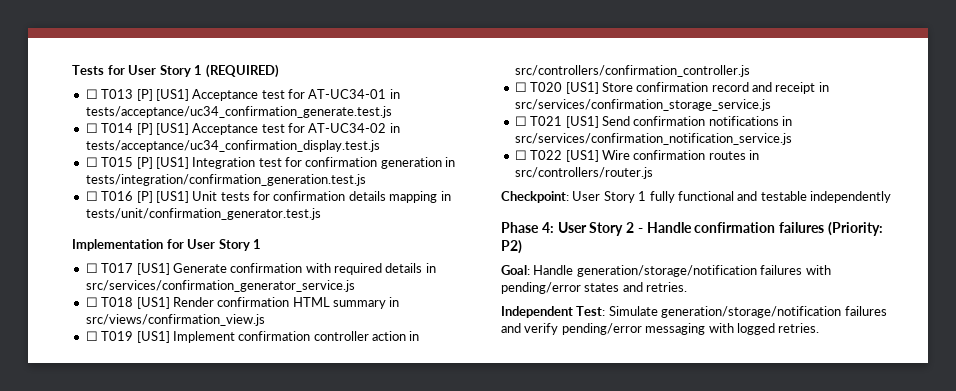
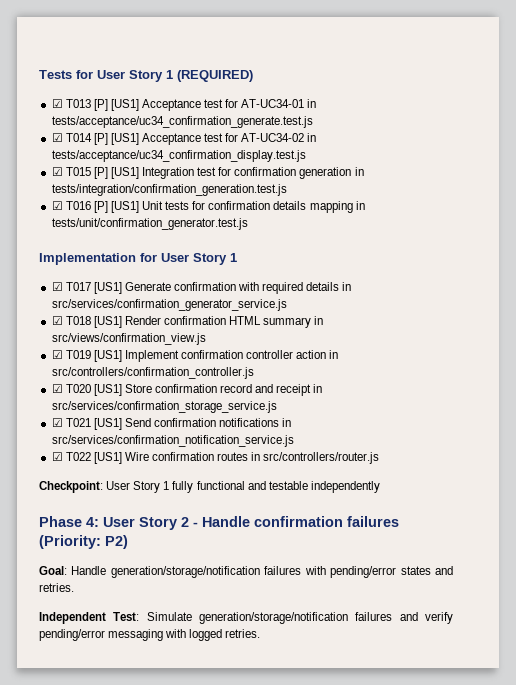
[85,89,98,99] ☐ -> [51,99,63,108] ☑
[85,123,98,133] ☐ -> [51,133,63,142] ☑
[85,157,98,167] ☐ -> [51,167,63,176] ☑
[85,191,98,201] ☐ -> [51,201,63,210] ☑
[85,263,98,273] ☐ -> [51,282,63,291] ☑
[85,297,98,307] ☐ -> [51,316,63,325] ☑
[85,331,98,341] ☐ -> [51,350,63,359] ☑
[514,82,527,92] ☐ -> [51,384,63,393] ☑
[514,116,527,126] ☐ -> [51,418,63,427] ☑
[514,150,527,160] ☐ -> [51,452,63,461] ☑

